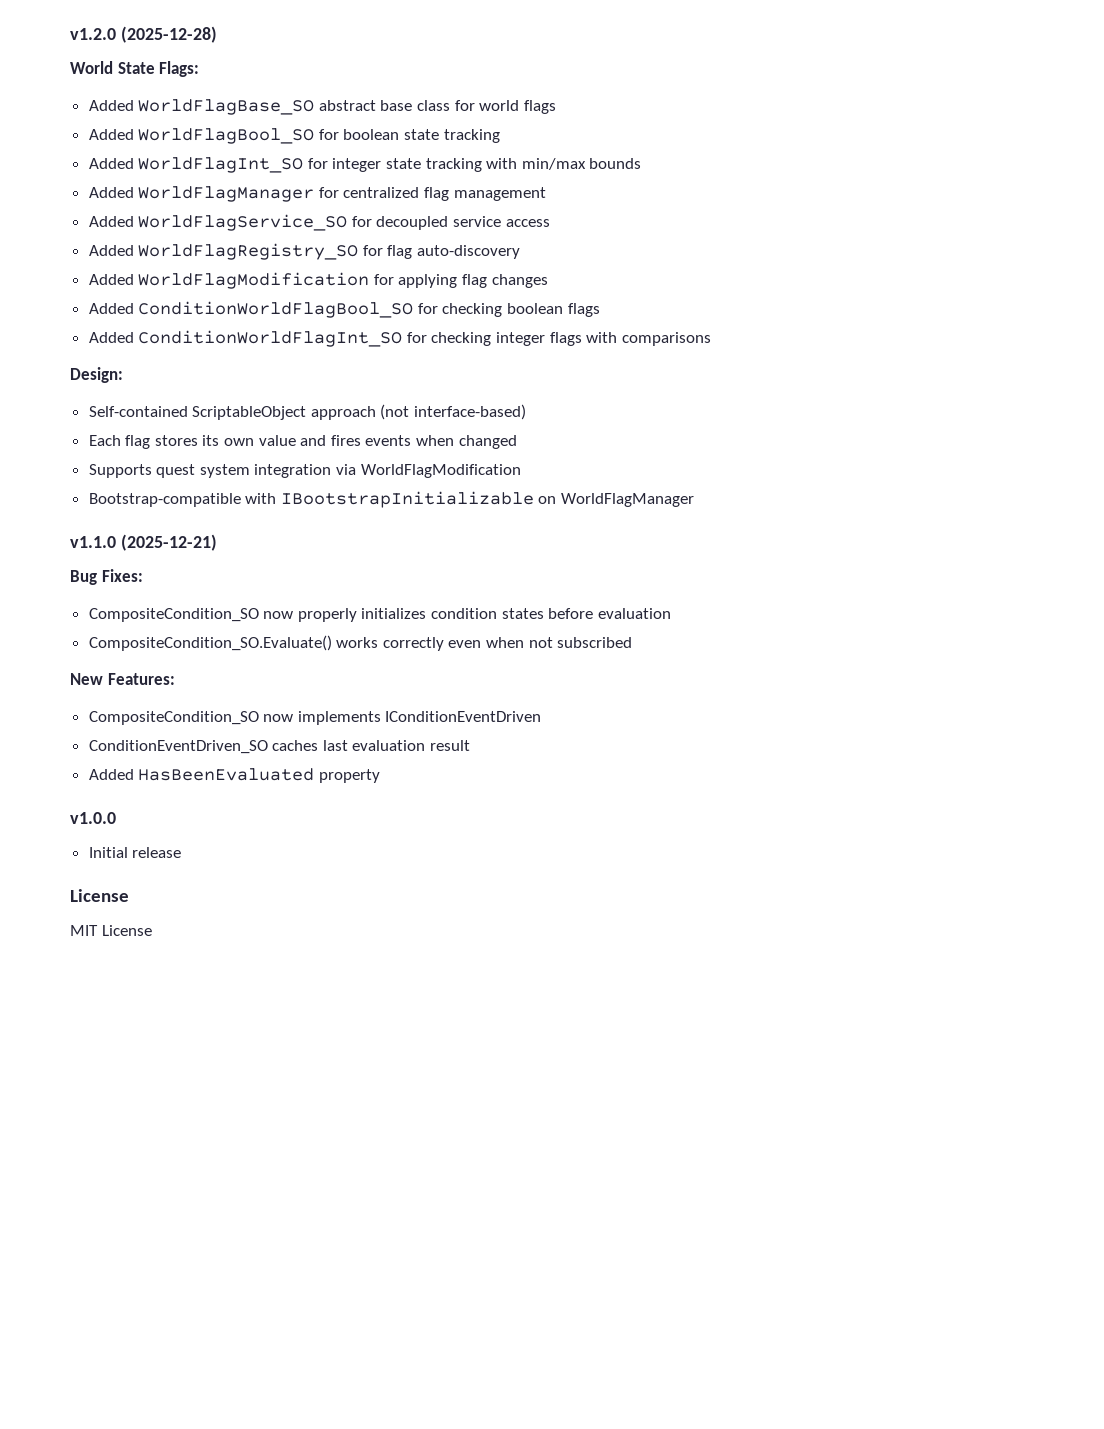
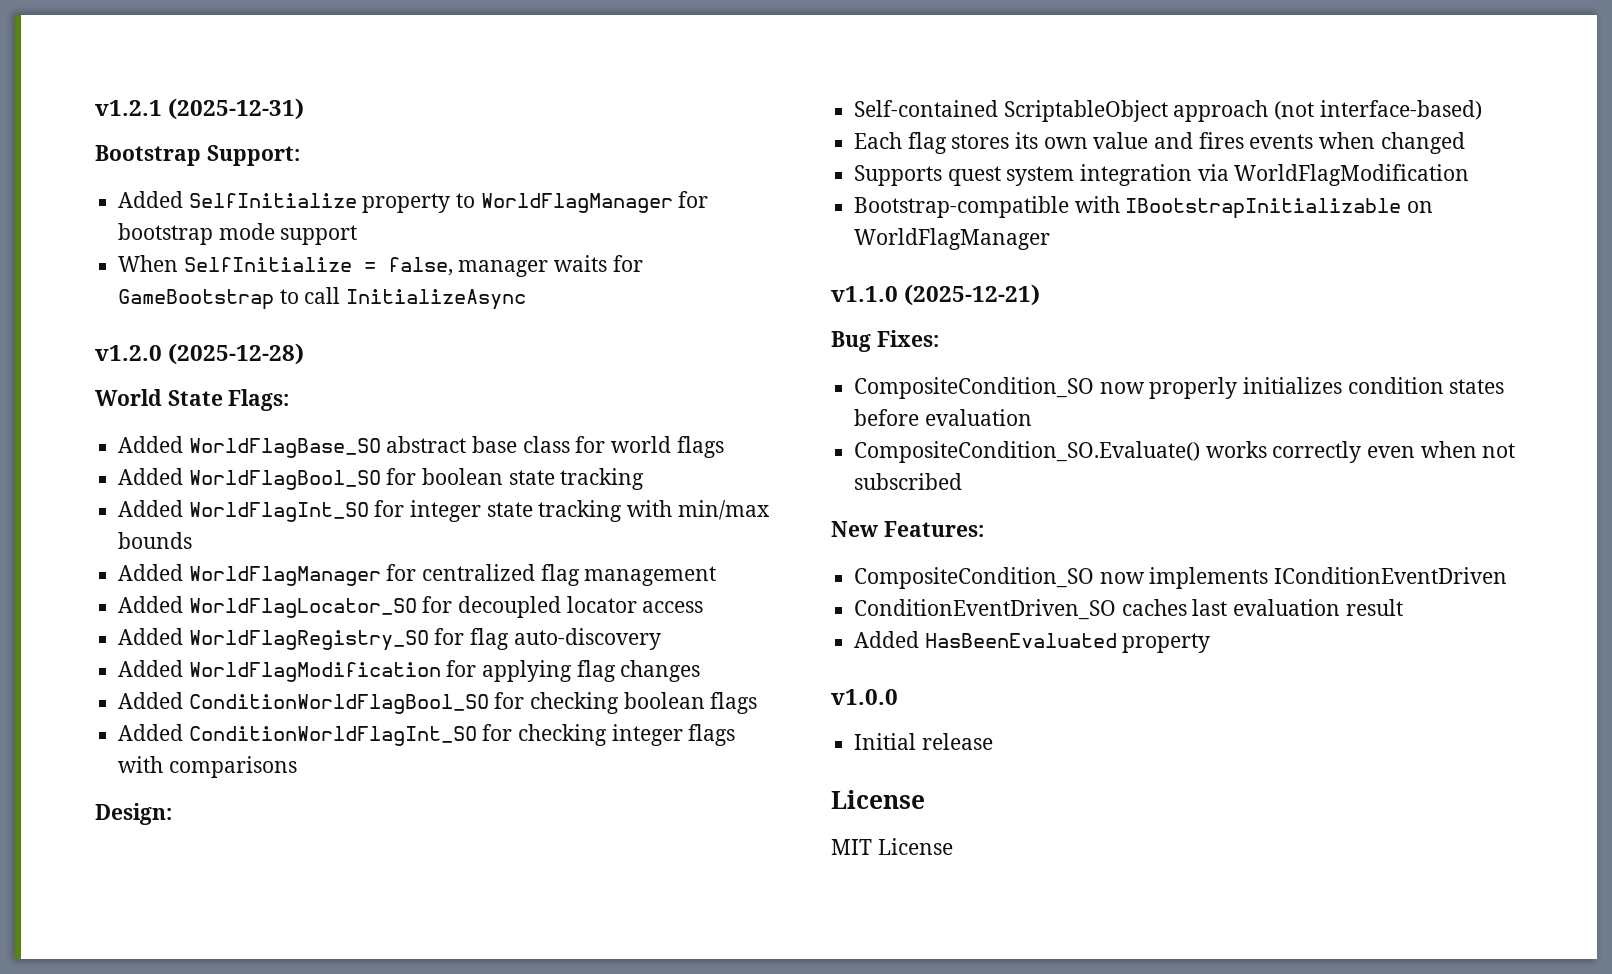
(70, 34) none -> [95,98,305,120] [95,145,300,166] [118,191,709,213] [118,223,358,245] [118,255,643,277] [118,287,527,310] v1.2.1 (2025-12-31) // Bootstrap Support: // Added SelfInitialize property to WorldFlagManager for bootstrap mode support // When SelfInitialize = false, manager waits for GameBootstrap to call InitializeAsync //
[138,214,348,231] WorldFlagService_SO -> [188,598,417,618] WorldFlagLocator_SO
[453,216,502,227] service -> [566,596,637,613] locator

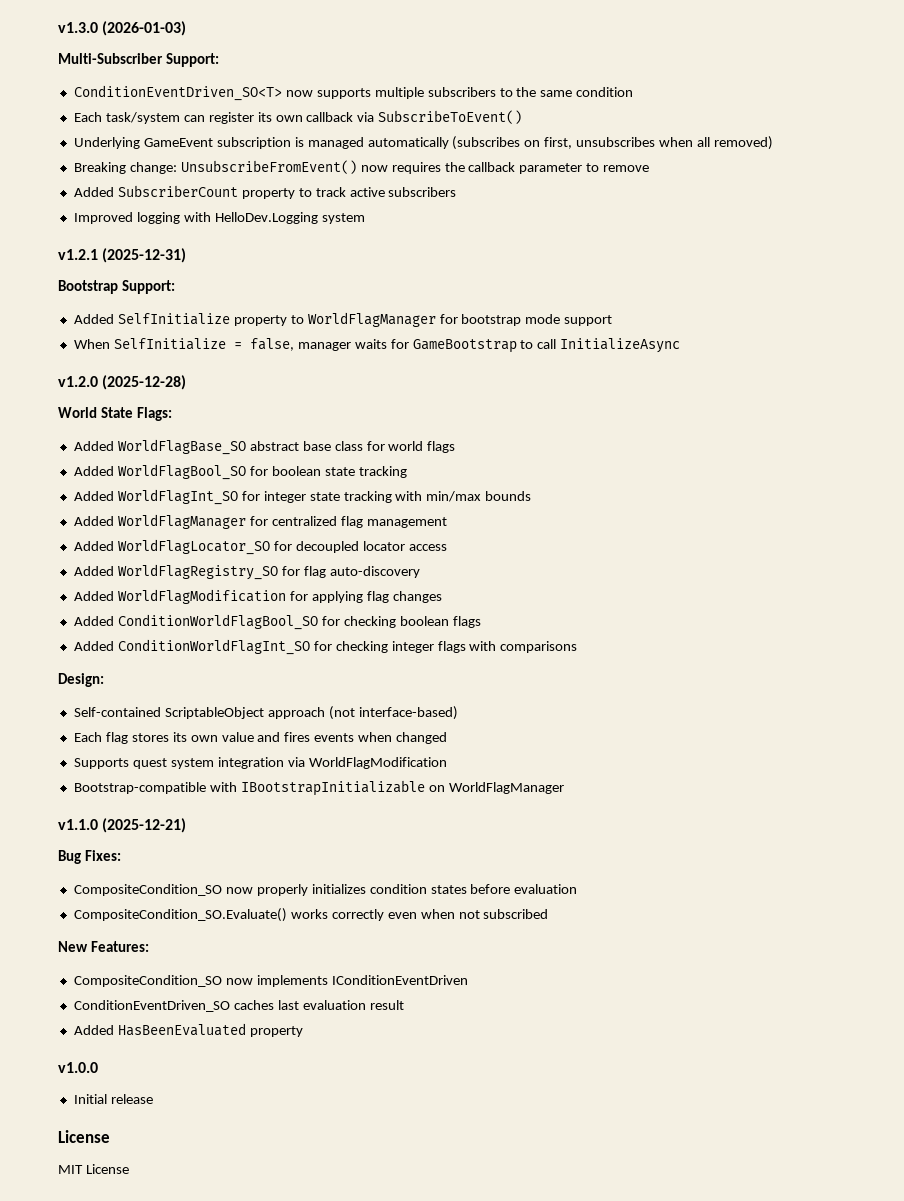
(95, 108) none -> [58,21,187,36] [58,53,219,67] [73,85,634,101] [73,110,523,124] [73,136,773,150] [73,160,650,174] [73,185,457,199] [73,212,365,224] v1.3.0 (2026-01-03) // Multi-Subscriber Support: // ConditionEventDriven_SO<T> now supports multiple subscribers to the same condition // Each task/system can register its own callback via SubscribeToEvent() // Underlying GameEvent subscription is managed automatically (subscribes on first, unsubscribes when all removed) // Breaking change: UnsubscribeFromEvent() now requires the callback parameter to remove // Added SubscriberCount property to track active subscribers // Improved logging with HelloDev.Logging system //

